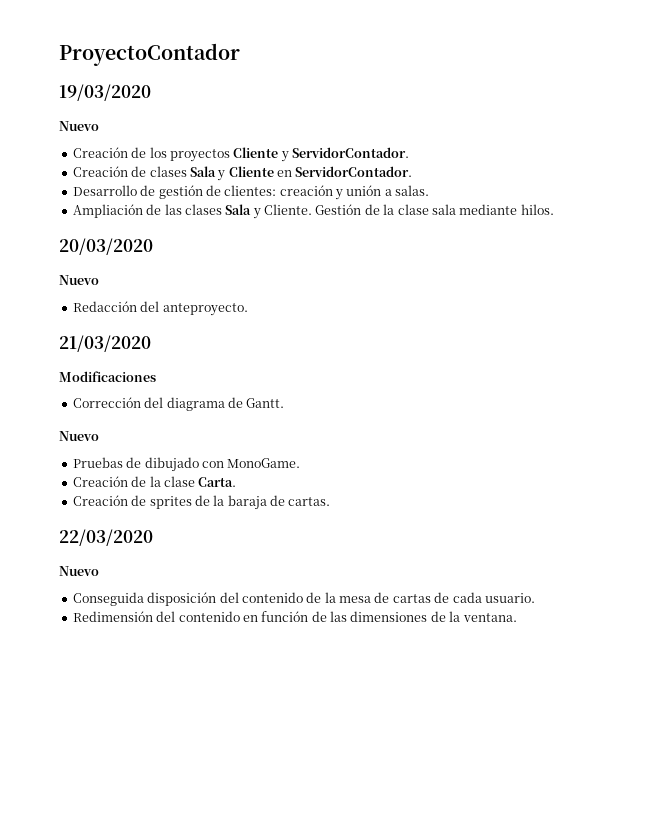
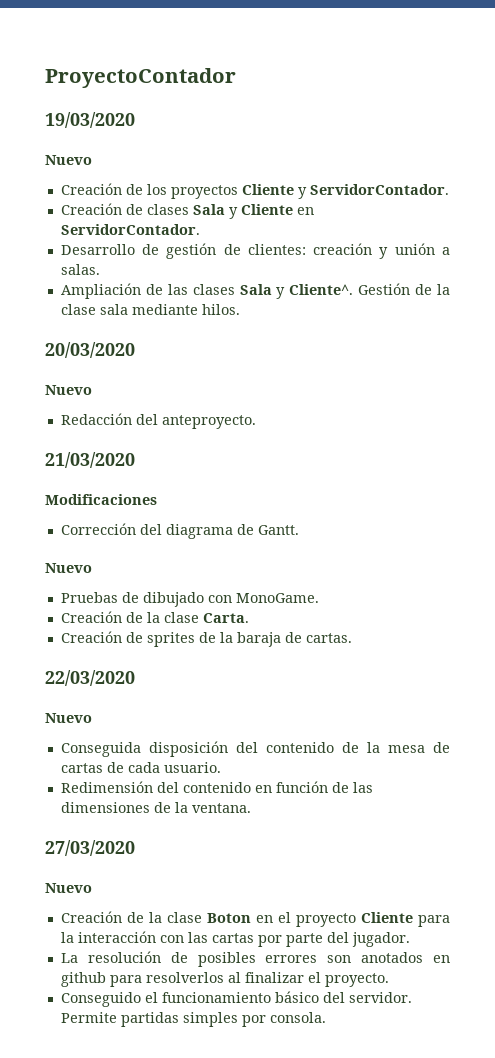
[264,204,312,215] Cliente. -> [289,284,354,295] Cliente^.
(517, 617) none -> [45,840,135,856] [45,883,92,893] [60,911,450,927] [60,931,410,947] [60,951,450,967] [60,972,389,987] [60,991,412,1007] [60,1012,326,1027] // 27/03/2020 // Nuevo // Creación de la clase Boton en el proyecto Cliente para la interacción con las cartas por parte del jugador. // La resolución de posibles errores son anotados en github para resolverlos al finalizar el proyecto. // Conseguido el funcionamiento básico del servidor. Permite partidas simples por consola.

